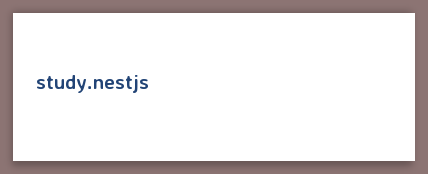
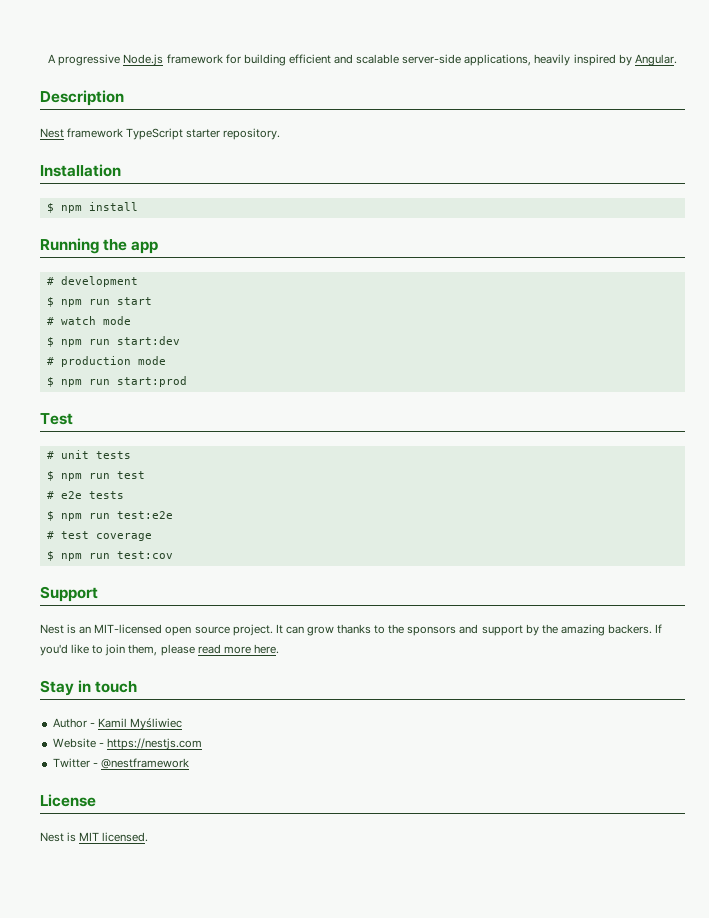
[36,75,149,93] study.nestjs -> [48,54,677,66] [40,90,124,106] [40,128,281,140] [40,164,121,177] [46,202,138,213] [40,238,159,254] [46,276,138,287] [46,297,152,307] [46,316,131,325] [46,336,180,347] [46,356,166,367] [46,376,187,387] [40,413,73,425] [46,450,131,459] [46,471,145,481] [46,491,124,499] [46,511,173,521] [46,531,152,541] [46,551,173,561] [40,586,98,602] [40,624,663,636] [40,644,279,656] [40,680,138,696] [52,718,182,730] [52,738,202,750] [52,758,189,769] [40,794,96,807] [40,832,149,842] A progressive Node.js framework for building efficient and scalable server-side applications, heavily inspired by Angular. // Description // Nest framework TypeScript starter repository. // Installation // $ npm install // Running the app // # development // $ npm run start // # watch mode // $ npm run start:dev // # production mode // $ npm run start:prod // Test // # unit tests // $ npm run test // # e2e tests // $ npm run test:e2e // # test coverage // $ npm run test:cov // Support // Nest is an MIT-licensed open source project. It can grow thanks to the sponsors and support by the amazing backers. If you'd like to join them, please read more here. // Stay in touch // Author - Kamil Myśliwiec // Website - https://nestjs.com // Twitter - @nestframework // License // Nest is MIT licensed.

